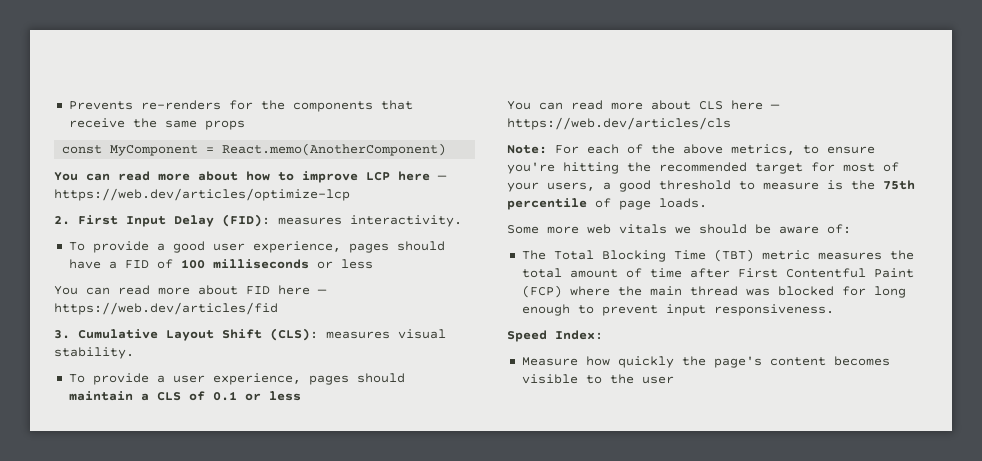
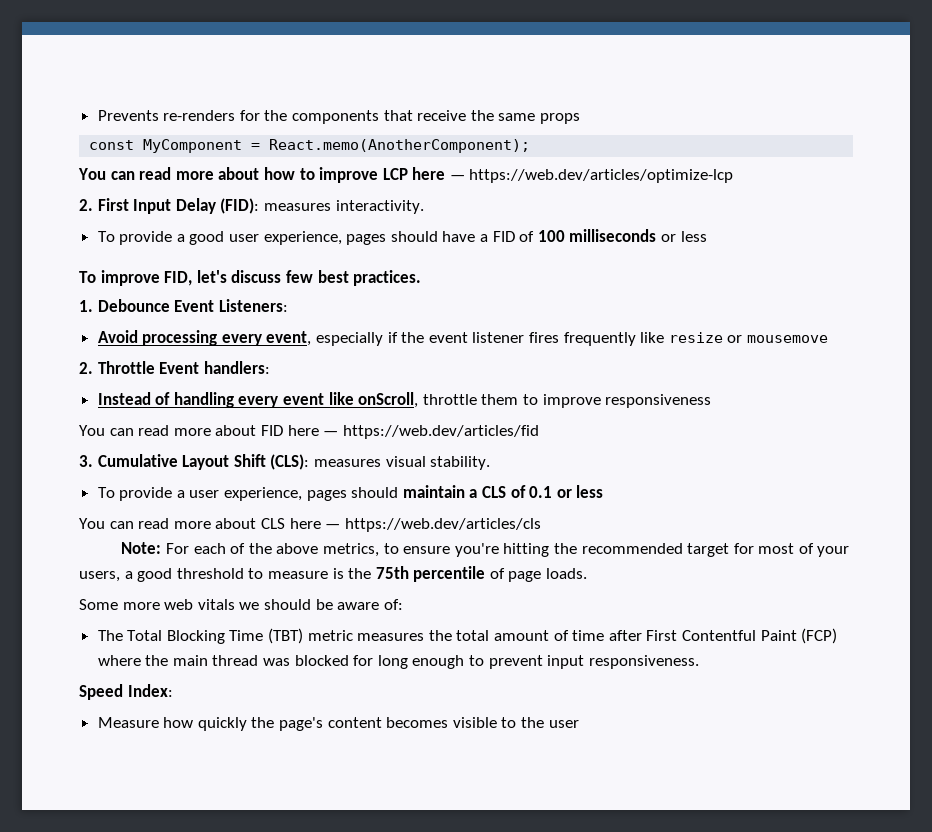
[222,143,447,156] React.memo(AnotherComponent) -> [269,139,531,153] React.memo(AnotherComponent);
(373, 264) none -> [79,270,422,286] [79,299,288,312] [97,330,828,346] [79,361,270,374] [97,392,712,408] // To improve FID, let's discuss few best practices. // 1. Debounce Event Listeners: // Avoid processing every event, especially if the event listener fires frequently like resize or mousemove // 2. Throttle Event handlers: // Instead of handling every event like onScroll, throttle them to improve responsiveness

